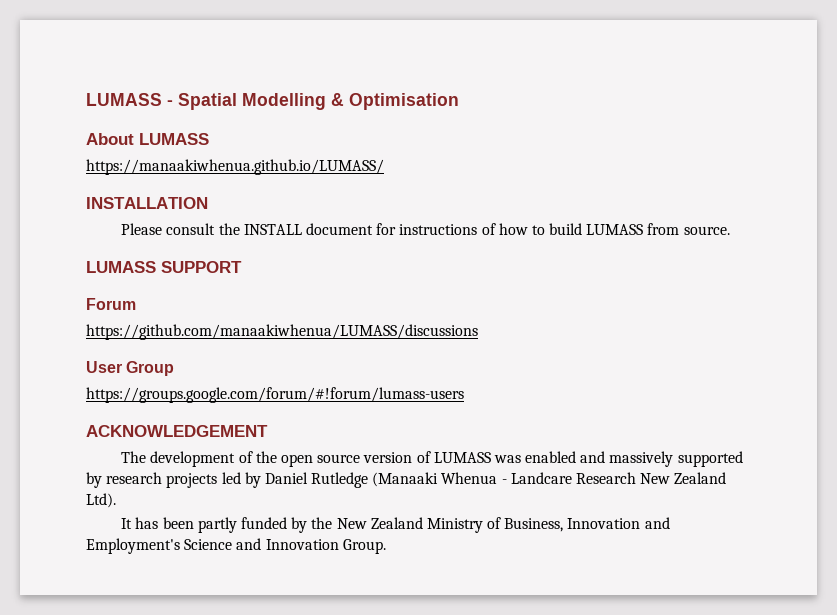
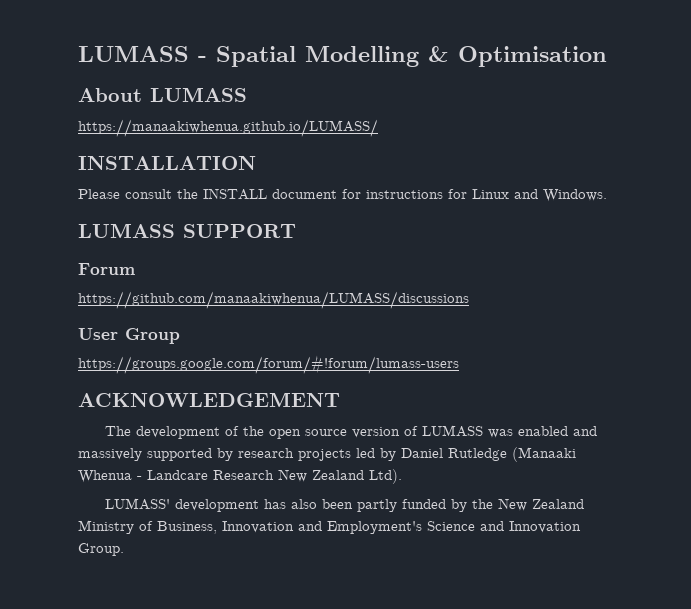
[481,223,730,235] of how to build LUMASS from source. -> [448,189,607,202] for Linux and Windows.
[121,517,159,529] It has -> [105,498,318,512] LUMASS' development has also

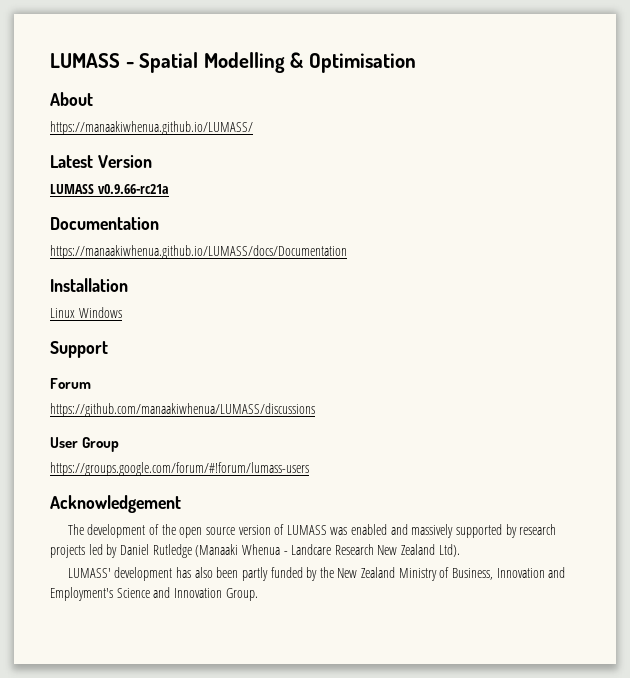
[150,87,247,102] LUMASS -> (93, 99) none
[78,156,256,170] [78,188,607,202] [78,223,296,238] INSTALLATION // Please consult the INSTALL document for instructions for Linux and Windows. // LUMASS SUPPORT -> [50,155,152,168] [50,184,169,194] [50,217,159,230] [50,245,347,259] [50,278,128,292] [50,307,122,318] [50,341,108,358] Latest Version // LUMASS v0.9.66-rc21a // Documentation // https://manaakiwhenua.github.io/LUMASS/docs/Documentation // Installation // Linux Windows // Support
[78,392,340,407] ACKNOWLEDGEMENT -> [50,495,181,513] Acknowledgement

